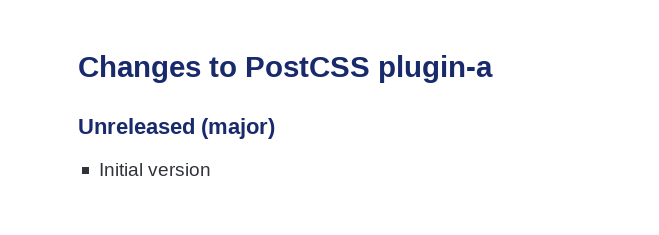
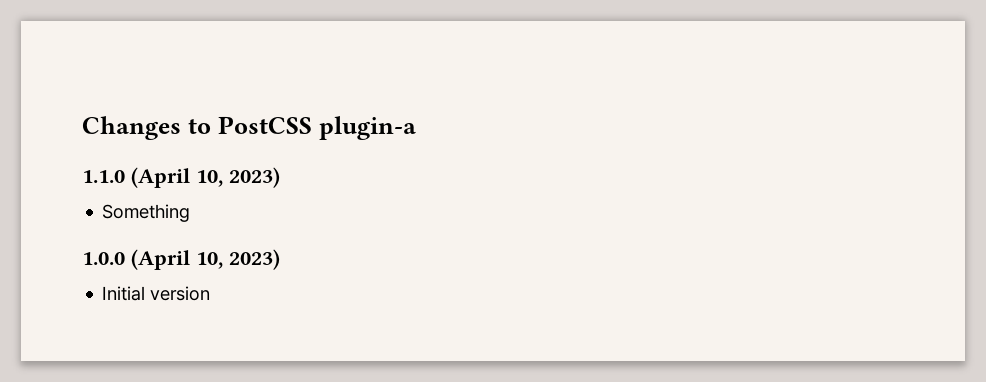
[78,118,275,139] Unreleased (major) -> [82,167,280,188] [102,204,191,222] [82,249,280,270] 1.1.0 (April 10, 2023) // Something // 1.0.0 (April 10, 2023)

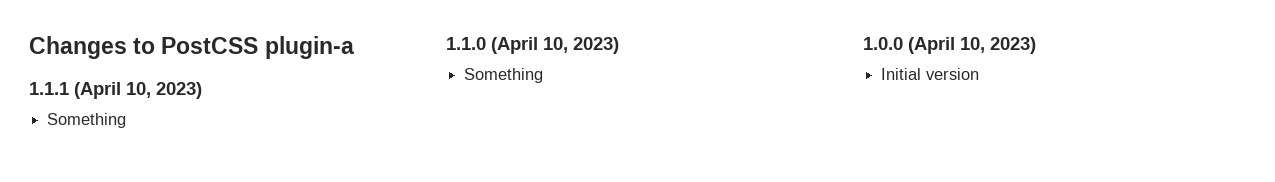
(416, 128) none -> [29,82,202,99] [47,113,127,128] // 1.1.1 (April 10, 2023) // Something

